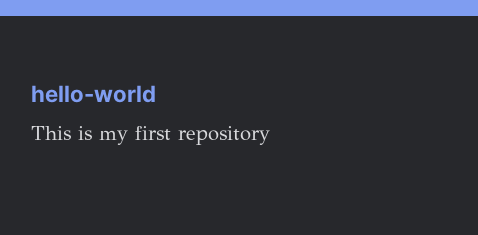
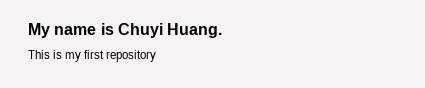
[31,85,156,103] hello-world -> [28,23,223,38] My name is Chuyi Huang.

